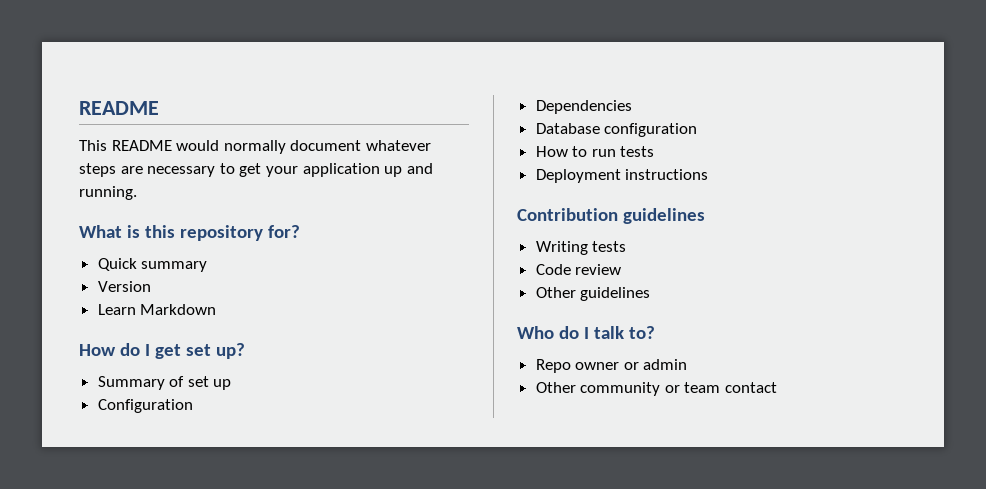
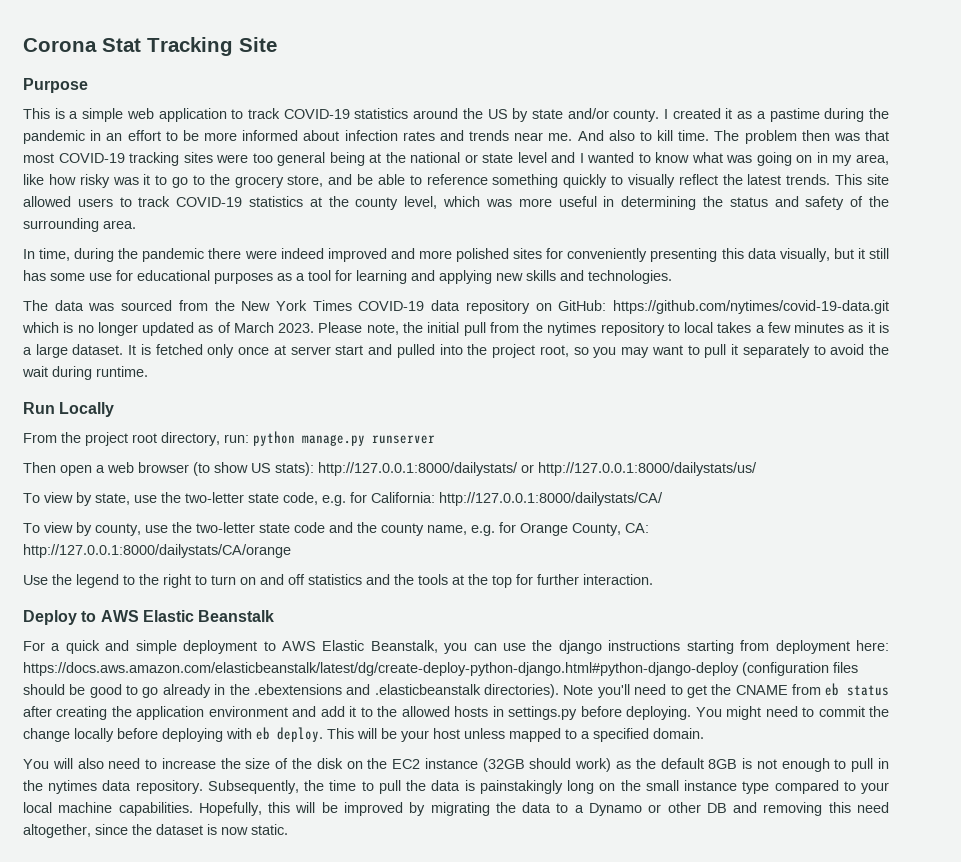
[79,101,159,115] [79,140,431,154] [79,163,433,177] [79,186,137,200] [79,225,300,241] [97,258,208,272] [97,281,151,292] [97,304,217,315] [79,343,245,359] [97,376,232,390] [97,399,193,413] [535,100,632,114] [535,123,698,137] [535,146,655,157] [535,169,709,183] [517,208,705,224] [535,241,627,255] [535,264,622,275] [535,287,651,301] [517,326,655,339] [535,359,688,373] [535,382,778,396] README // This README would normally document whatever steps are necessary to get your application up and running. // What is this repository for? // Quick summary // Version // Learn Markdown // How do I get set up? // Summary of set up // Configuration // Dependencies // Database configuration // How to run tests // Deployment instructions // Contribution guidelines // Writing tests // Code review // Other guidelines // Who do I talk to? // Repo owner or admin // Other community or team contact -> [23,37,277,56] [23,78,88,93] [23,108,890,122] [23,130,889,144] [23,152,889,166] [23,174,890,188] [23,196,890,210] [23,218,136,232] [23,248,889,262] [23,270,672,284] [23,300,889,314] [22,322,889,336] [23,344,890,358] [22,366,148,380] [23,402,115,417] [23,431,435,446] [23,462,757,476] [23,492,663,506] [23,522,649,536] [23,544,291,558] [23,574,653,588] [23,610,275,625] [23,640,890,654] [23,662,858,676] [23,683,890,698] [23,706,890,720] [23,727,704,742] [23,758,890,772] [23,780,889,794] [23,802,890,816] [23,824,288,838] Corona Stat Tracking Site // Purpose // This is a simple web application to track COVID-19 statistics around the US by state and/or county. I created it as a pastime during the pandemic in an effort to be more informed about infection rates and trends near me. And also to kill time. The problem then was that most COVID-19 tracking sites were too general being at the national or state level and I wanted to know what was going on in my area, like how risky was it to go to the grocery store, and be able to reference something quickly to visually reflect the latest trends. This site allowed users to track COVID-19 statistics at the county level, which was more useful in determining the status and safety of the surrounding area. // In time, during the pandemic there were indeed improved and more polished sites for conveniently presenting this data visually, but it still has some use for educational purposes as a tool for learning and applying new skills and technologies. // The data was sourced from the New York Times COVID-19 data repository on GitHub: https://github.com/nytimes/covid-19-data.git which is no longer updated as of March 2023. Please note, the initial pull from the nytimes repository to local takes a few minutes as it is a large dataset. It is fetched only once at server start and pulled into the project root, so you may want to pull it separately to avoid the wait during runtime. // Run Locally // From the project root directory, run: python manage.py runserver // Then open a web browser (to show US stats): http://127.0.0.1:8000/dailystats/ or http://127.0.0.1:8000/dailystats/us/ // To view by state, use the two-letter state code, e.g. for California: http://127.0.0.1:8000/dailystats/CA/ // To view by county, use the two-letter state code and the county name, e.g. for Orange County, CA: http://127.0.0.1:8000/dailystats/CA/orange // Use the legend to the right to turn on and off statistics and the tools at the top for further interaction. // Deploy to AWS Elastic Beanstalk // For a quick and simple deployment to AWS Elastic Beanstalk, you can use the django instructions starting from deployment here: https://docs.aws.amazon.com/elasticbeanstalk/latest/dg/create-deploy-python-django.html#python-django-deploy (configuration files should be good to go already in the .ebextensions and .elasticbeanstalk directories). Note you'll need to get the CNAME from eb status after creating the application environment and add it to the allowed hosts in settings.py before deploying. You might need to commit the change locally before deploying with eb deploy. This will be your host unless mapped to a specified domain. // You will also need to increase the size of the disk on the EC2 instance (32GB should work) as the default 8GB is not enough to pull in the nytimes data repository. Subsequently, the time to pull the data is painstakingly long on the small instance type compared to your local machine capabilities. Hopefully, this will be improved by migrating the data to a Dynamo or other DB and removing this need altogether, since the dataset is now static.

